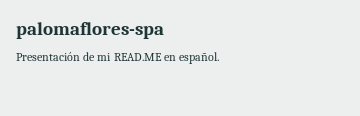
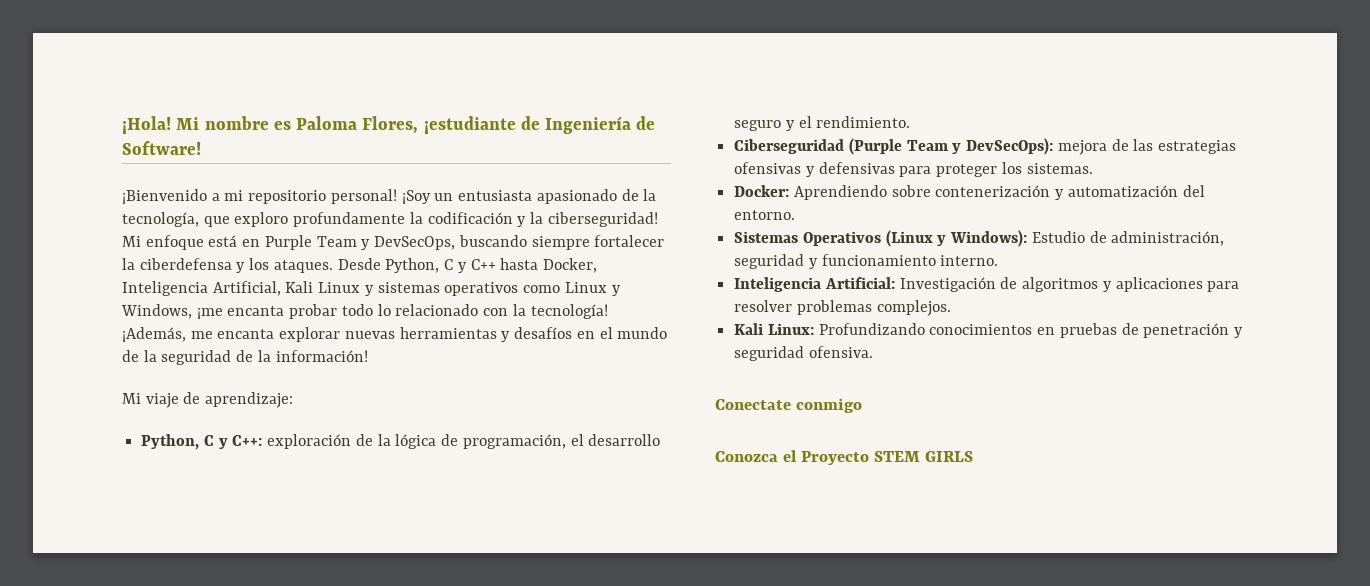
[16,22,164,39] [16,52,220,64] palomaflores-spa // Presentación de mi READ.ME en español. -> [122,116,656,134] [122,141,201,155] [122,189,657,204] [122,212,658,227] [122,235,665,250] [122,258,597,273] [122,281,621,296] [121,304,608,319] [122,327,668,342] [122,350,368,365] [122,392,294,408] [141,434,661,450] [734,116,911,131] [734,138,1237,155] [734,162,1093,177] [734,185,1205,200] [734,210,796,220] [734,230,1225,247] [734,254,999,269] [734,277,1240,292] [734,300,951,316] [734,323,1244,338] [734,346,873,361] [715,398,862,413] [715,450,973,465] ¡Hola! Mi nombre es Paloma Flores, ¡estudiante de Ingeniería de Software! // ¡Bienvenido a mi repositorio personal! ¡Soy un entusiasta apasionado de la tecnología, que exploro profundamente la codificación y la ciberseguridad! Mi enfoque está en Purple Team y DevSecOps, buscando siempre fortalecer la ciberdefensa y los ataques. Desde Python, C y C++ hasta Docker, Inteligencia Artificial, Kali Linux y sistemas operativos como Linux y Windows, ¡me encanta probar todo lo relacionado con la tecnología! ¡Además, me encanta explorar nuevas herramientas y desafíos en el mundo de la seguridad de la información! // Mi viaje de aprendizaje: // Python, C y C++: exploración de la lógica de programación, el desarrollo seguro y el rendimiento. // Ciberseguridad (Purple Team y DevSecOps): mejora de las estrategias ofensivas y defensivas para proteger los sistemas. // Docker: Aprendiendo sobre contenerización y automatización del entorno. // Sistemas Operativos (Linux y Windows): Estudio de administración, seguridad y funcionamiento interno. // Inteligencia Artificial: Investigación de algoritmos y aplicaciones para resolver problemas complejos. // Kali Linux: Profundizando conocimientos en pruebas de penetración y seguridad ofensiva. // Conectate conmigo // Conozca el Proyecto STEM GIRLS

